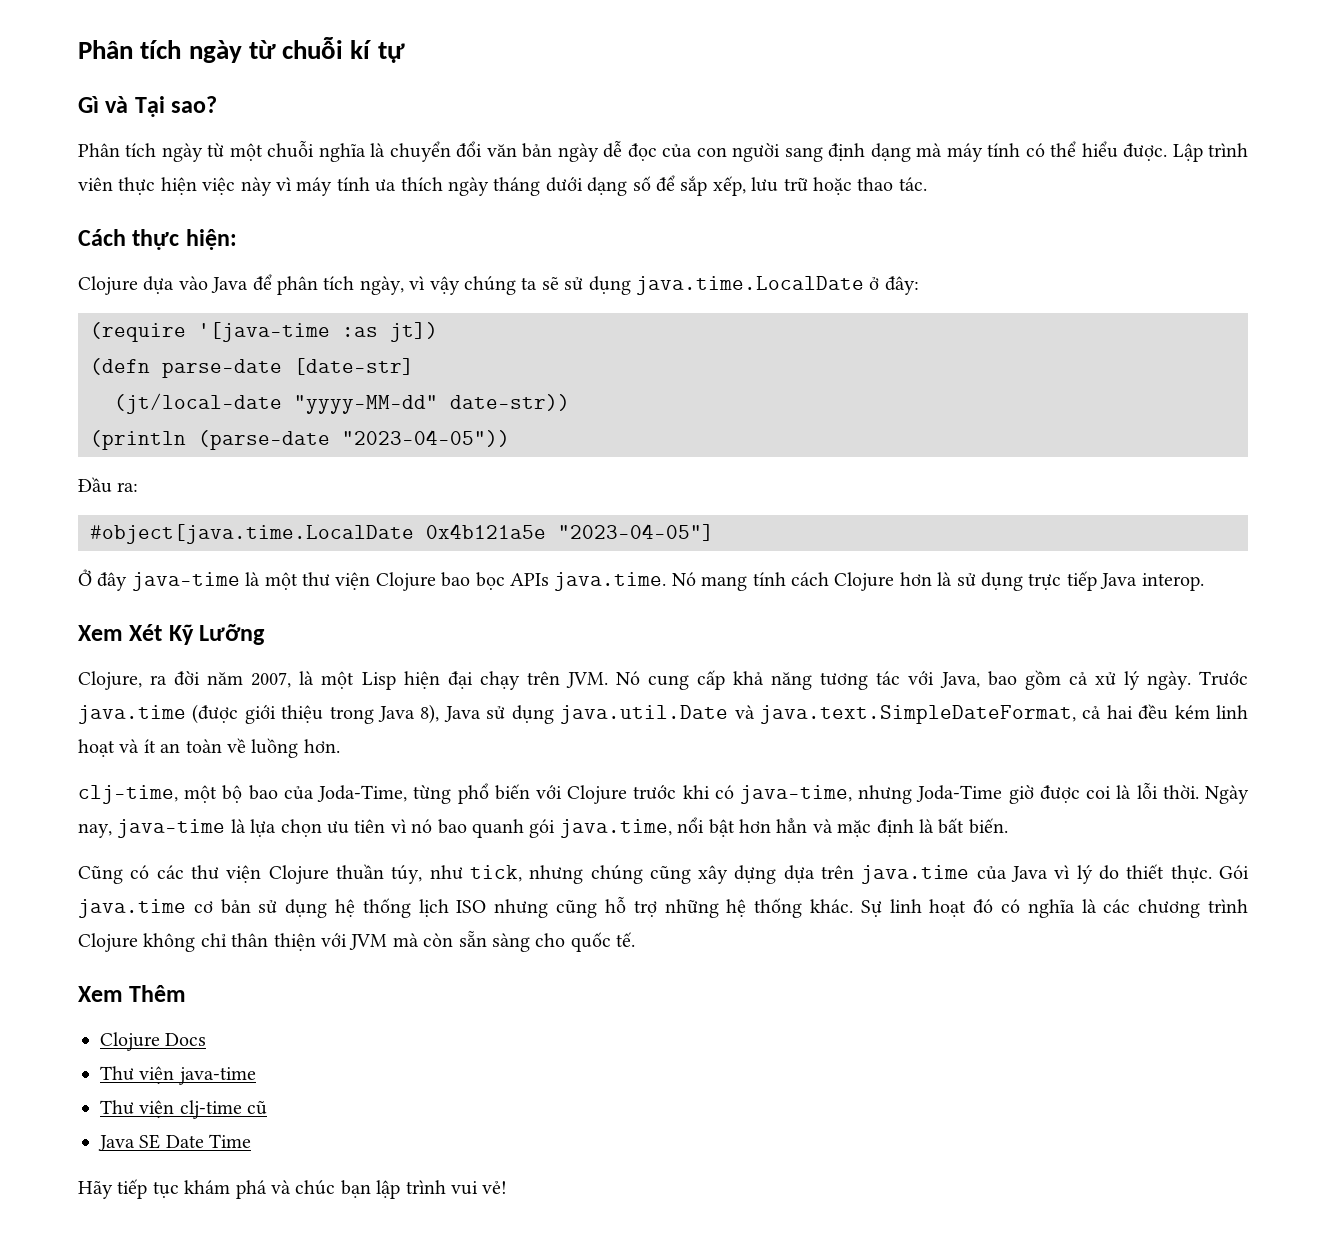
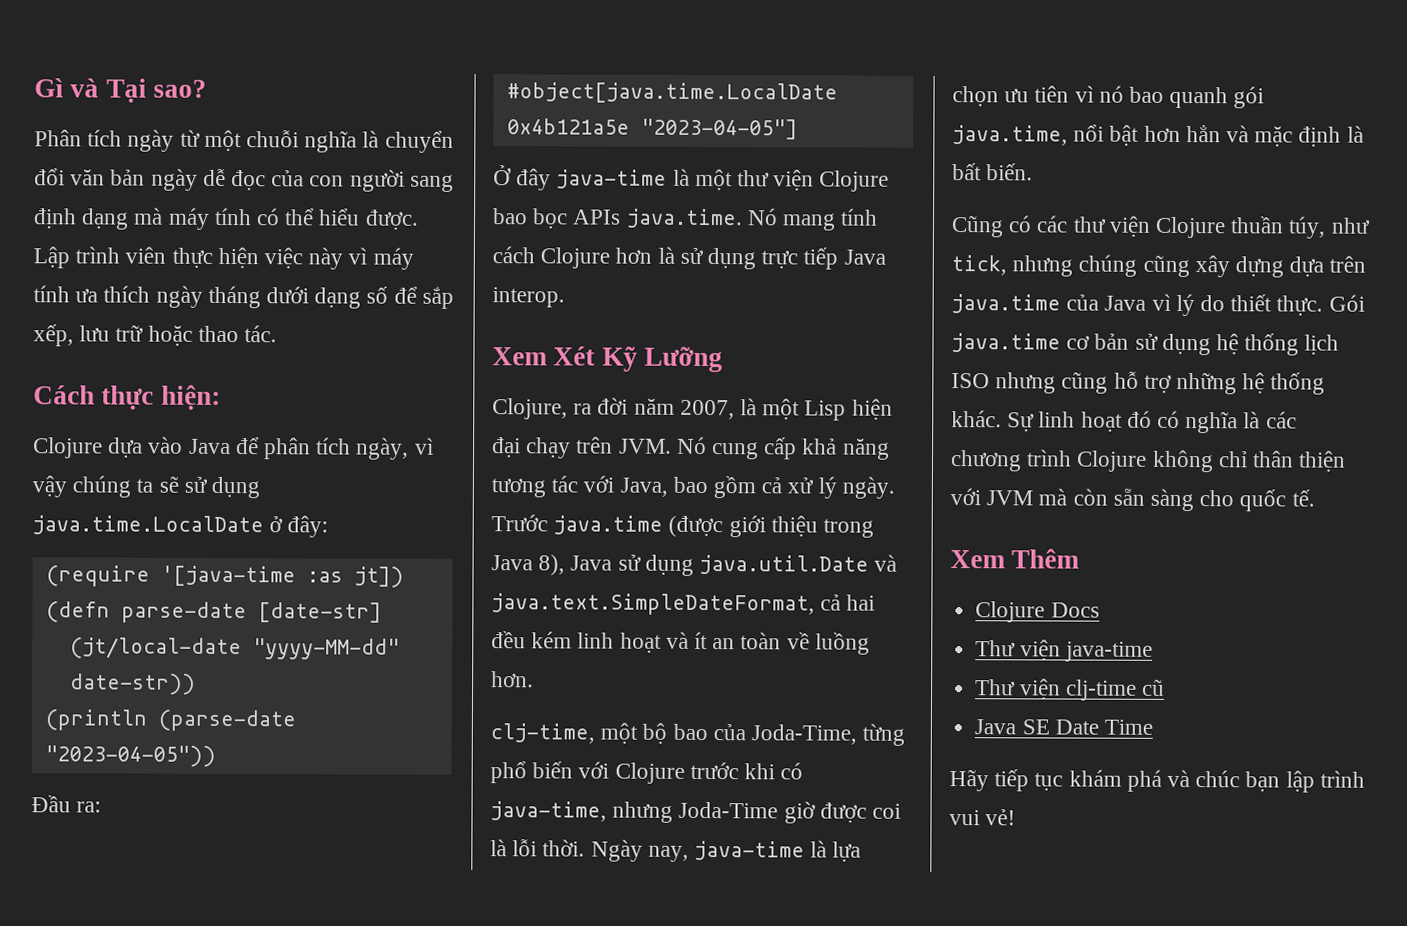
[78,37,405,63] Phân tích ngày từ chuỗi kí tự // -> (34, 88) none

